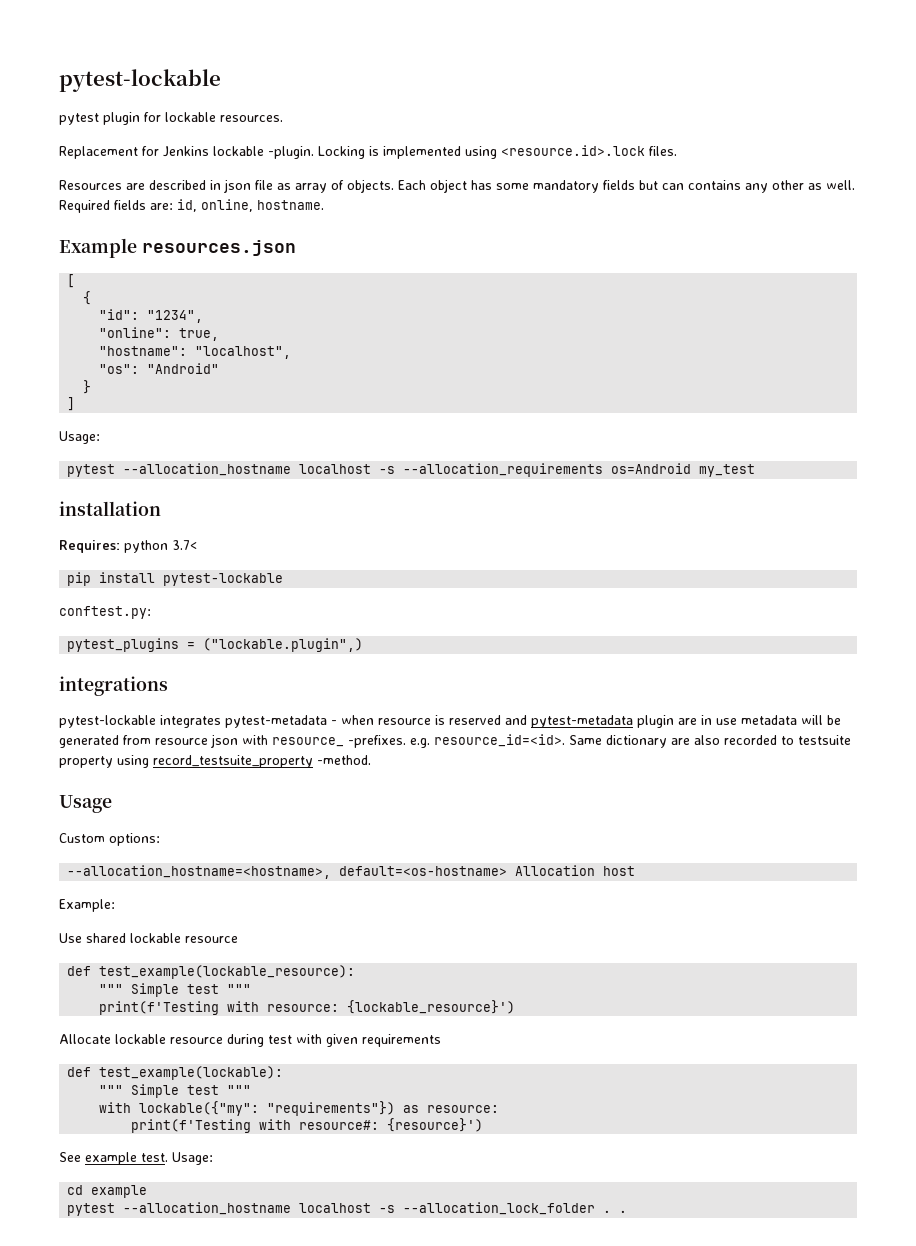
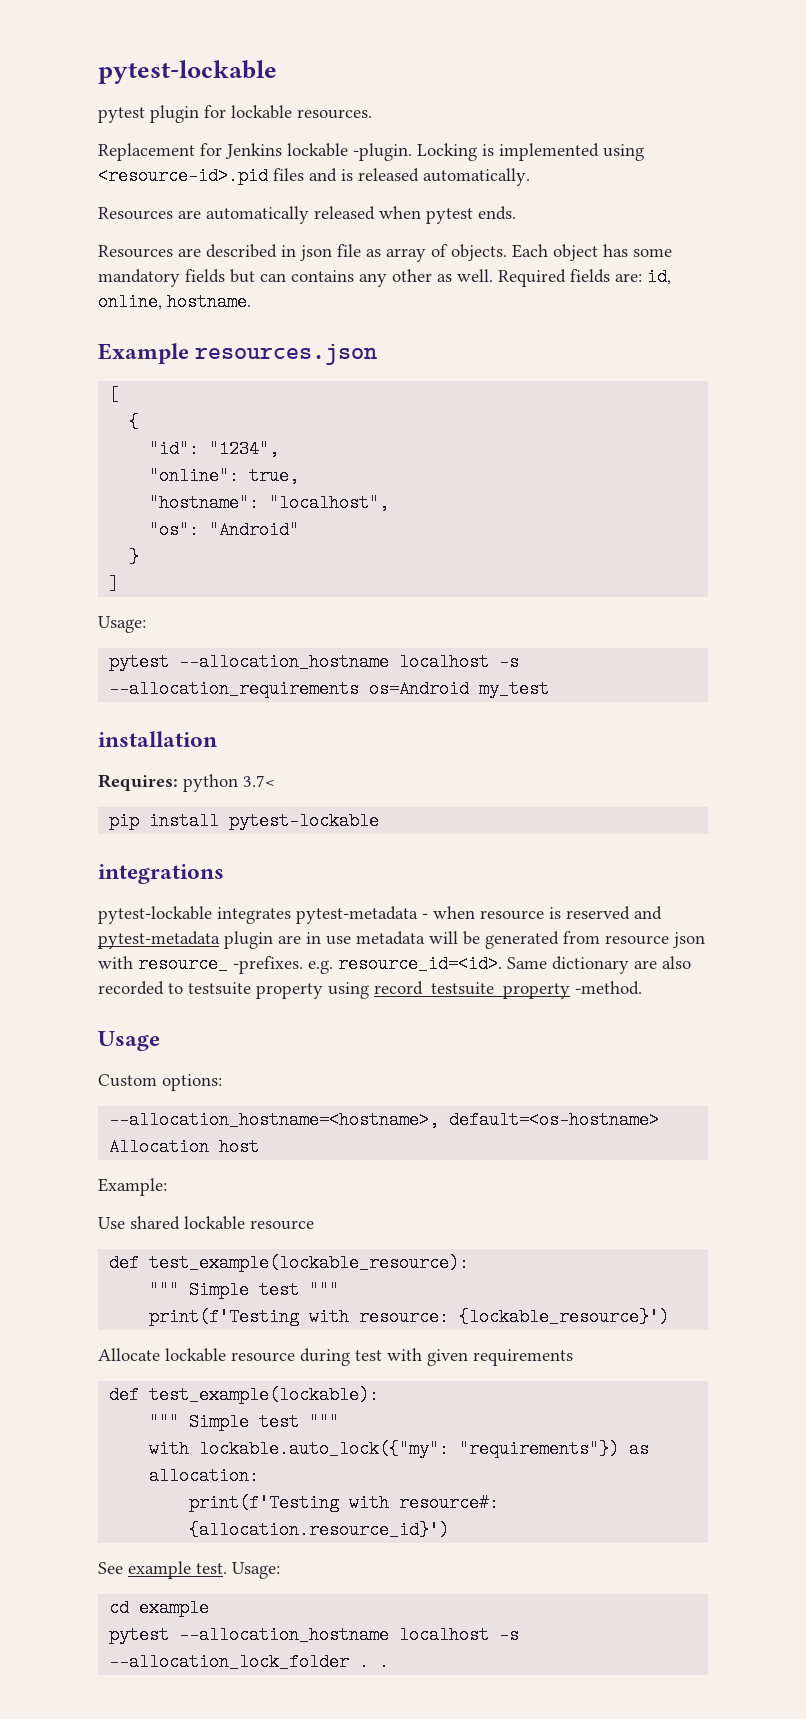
[501,145,677,156] <resource.id>.lock files. -> [98,167,530,186] [98,206,516,224] <resource-id>.pid files and is released automatically. // Resources are automatically released when pytest ends.
[59,606,151,619] [67,638,364,652] // conftest.py: // pytest_plugins = ("lockable.plugin",) -> (380, 821) none
[139,1101,260,1116] lockable({"my": -> [199,1440,450,1458] lockable.auto_lock({"my":
[427,1105,500,1113] resource: -> [149,1467,260,1485] allocation:
[387,1118,484,1132] {resource}') -> [189,1521,450,1539] {allocation.resource_id}')

